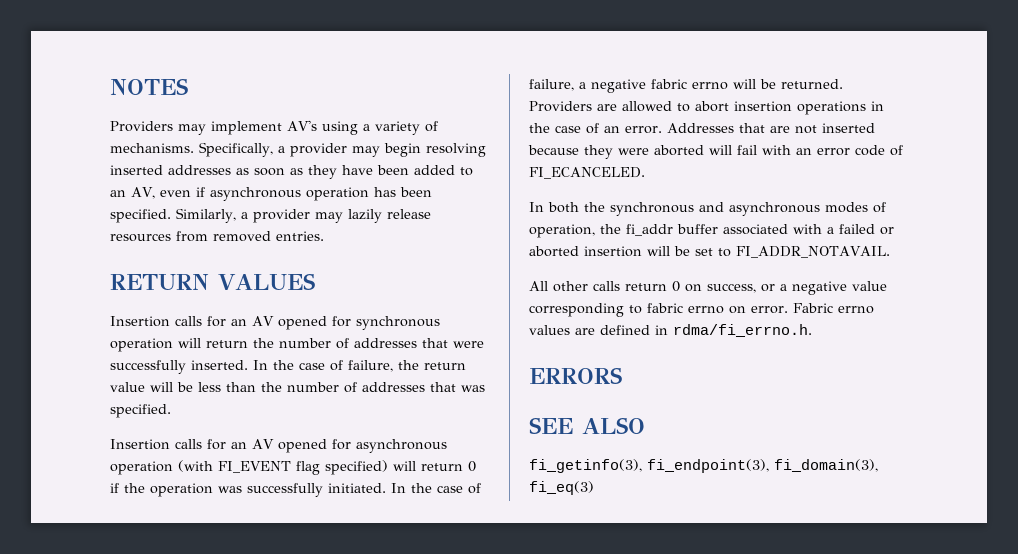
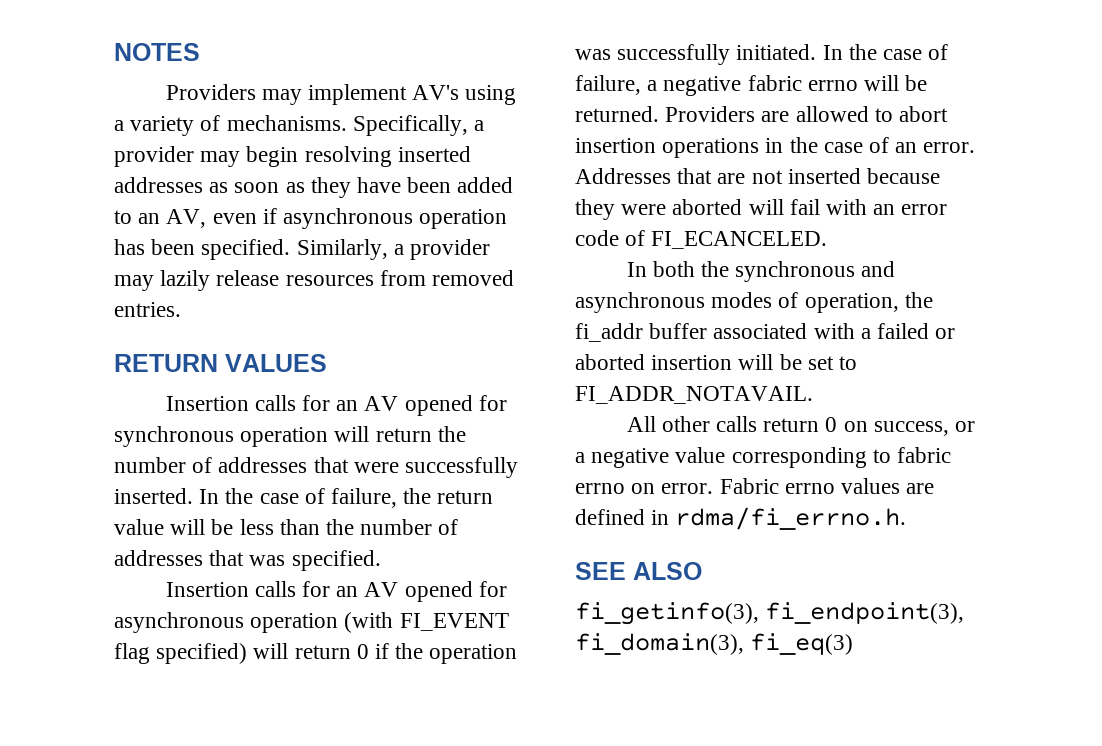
[529,367,622,384] // ERRORS -> (907, 518) none

